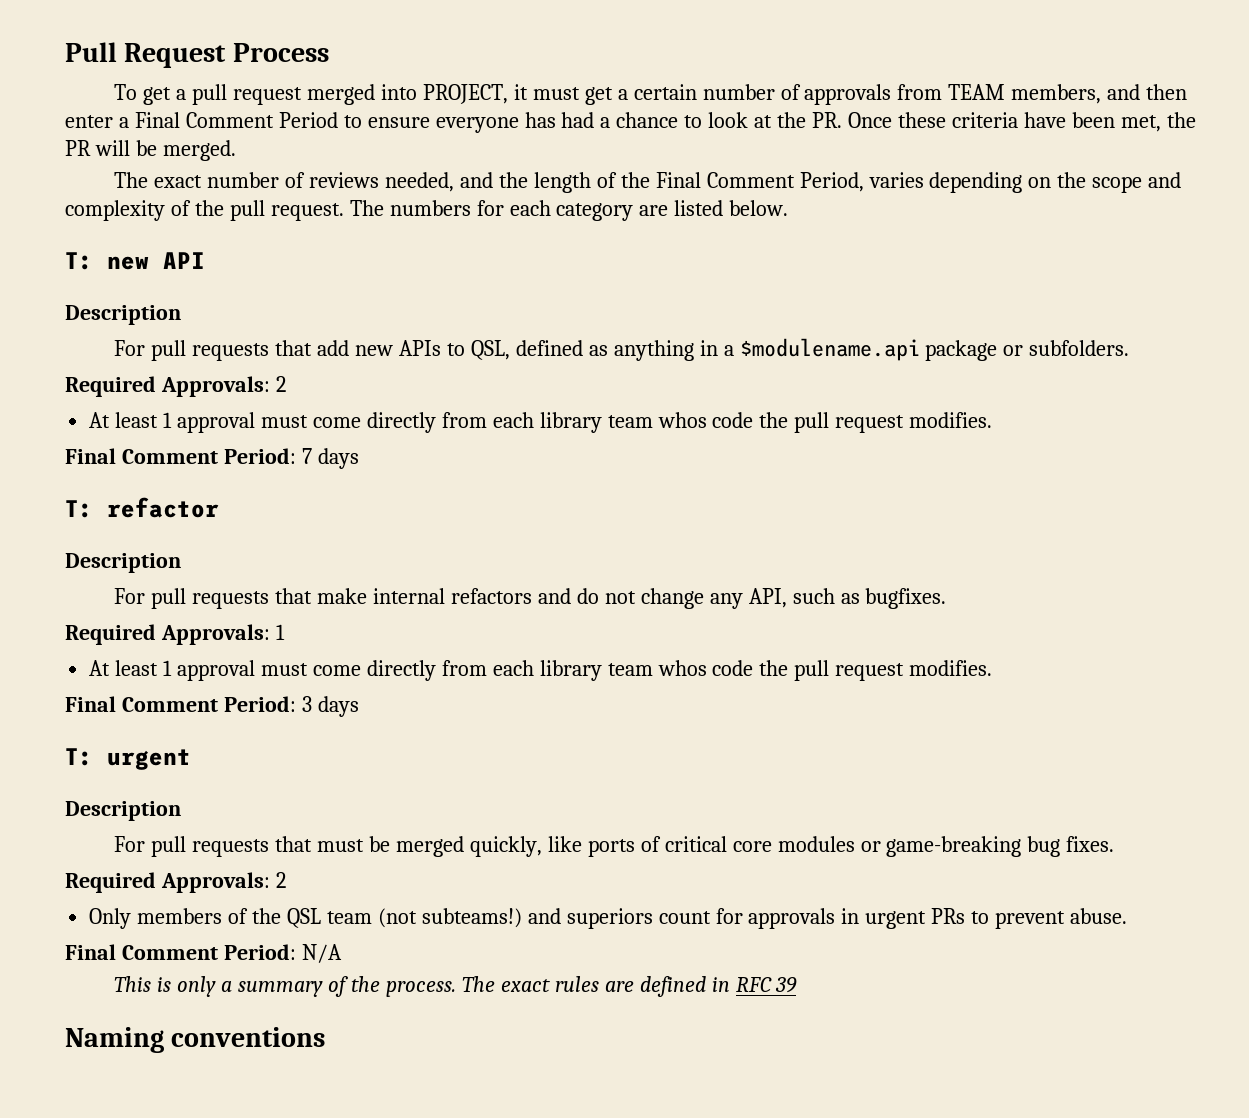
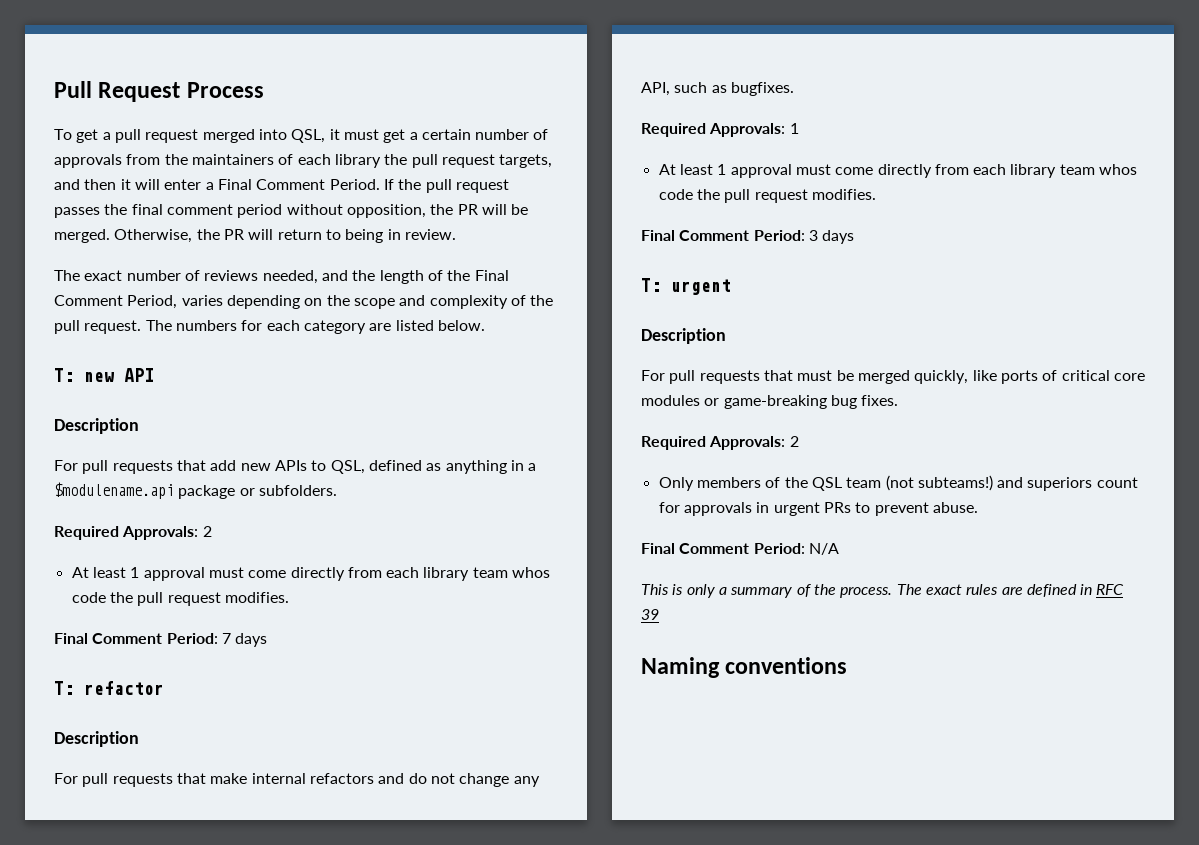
[422,84,508,104] PROJECT, -> [291,129,326,143] QSL,
[948,84,1188,104] [65,112,1161,133] TEAM members, and then enter a Final Comment Period to ensure everyone has had a chance to look at the PR. Once these criteria have been met, -> [164,154,553,168] [54,179,509,193] [54,204,426,218] the maintainers of each library the pull request targets, and then it will enter a Final Comment Period. If the pull request passes the final comment period without opposition,
(236, 150) none -> [114,229,456,243] Otherwise, the PR will return to being in review.

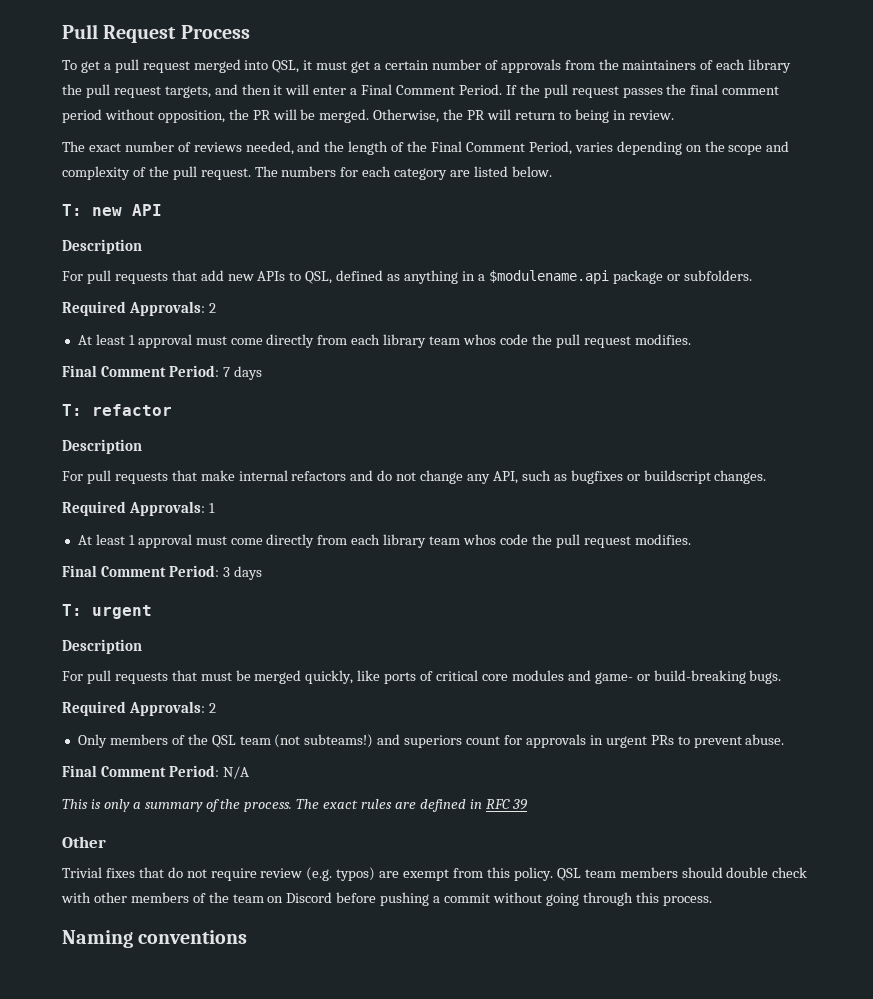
[730,82,794,96] bugfixes. -> [570,470,767,484] bugfixes or buildscript changes.
[704,395,899,409] or game-breaking bug fixes. -> [567,670,782,684] and game- or build-breaking bugs.
(659, 614) none -> [62,836,106,848] [62,867,808,881] [61,892,712,906] // Other // Trivial fixes that do not require review (e.g. typos) are exempt from this policy. QSL team members should double check with other members of the team on Discord before pushing a commit without going through this process.

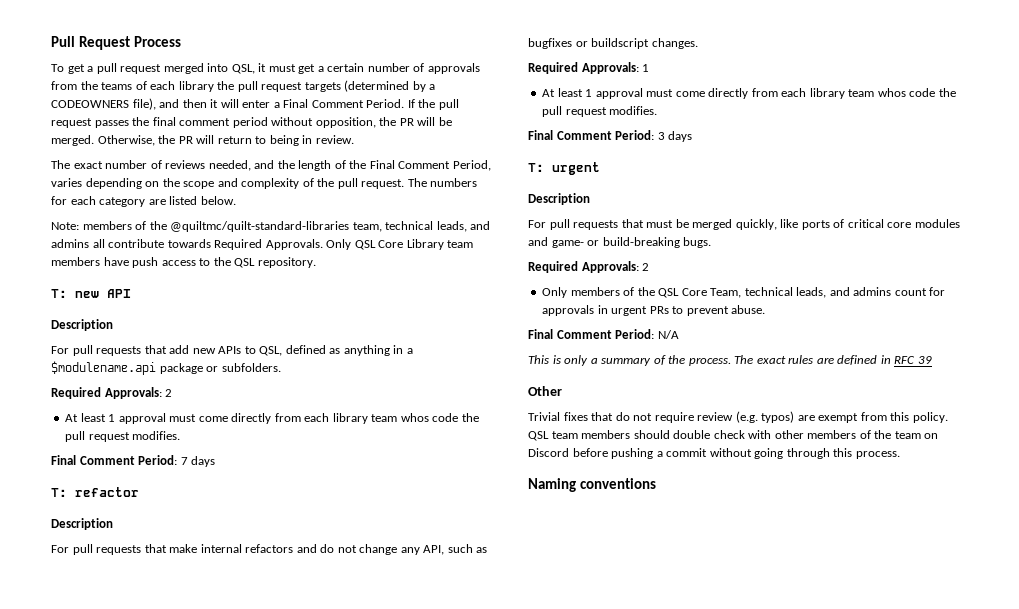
[622,60,697,70] maintainers -> [101,82,133,90] teams
[164,86,211,98] targets, -> [304,80,436,92] [51,98,156,110] targets (determined by a CODEOWNERS file),
(552, 171) none -> [51,221,491,232] [51,239,474,250] [51,257,316,268] // Note: members of the @quiltmc/quilt-standard-libraries team, technical leads, and admins all contribute towards Required Approvals. Only QSL Core Library team members have push access to the QSL repository.
[239,734,463,748] team (not subteams!) and superiors -> [681,287,892,298] Core Team, technical leads, and admins

